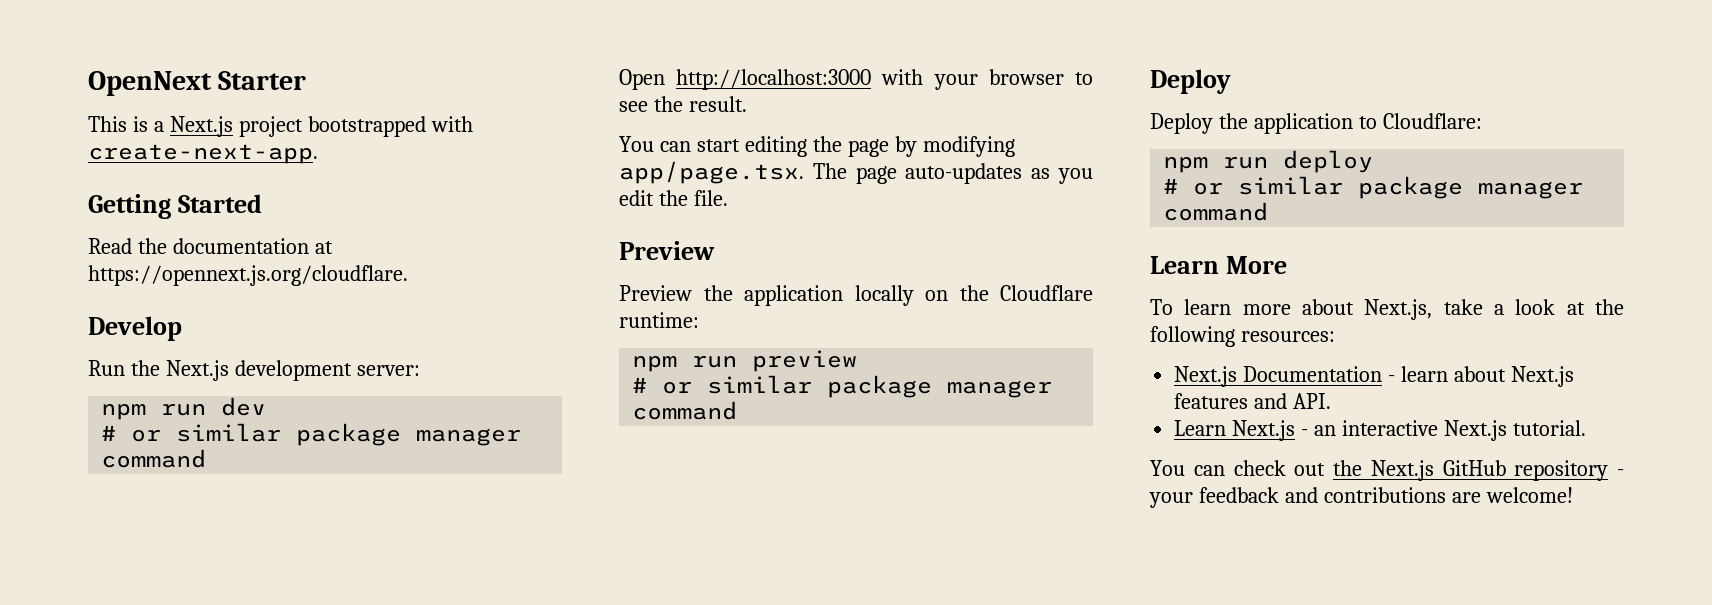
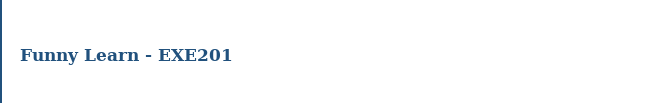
[88,71,307,96] [88,116,473,137] [88,144,318,164] [88,194,262,219] [88,238,333,254] [88,265,408,286] [88,316,182,341] [88,360,420,381] [101,397,267,420] [101,423,522,446] [101,449,207,468] [619,69,1093,90] [619,96,747,112] [619,136,1015,157] [619,161,1093,184] [619,190,728,206] [619,241,715,260] [619,285,1093,306] [619,312,699,328] [632,350,858,372] [632,375,1053,398] [632,401,738,420] [1150,69,1231,94] [1150,113,1482,134] [1163,150,1374,173] [1163,176,1584,199] [1163,202,1269,221] [1150,256,1287,274] [1150,299,1624,320] [1150,326,1335,347] [1174,366,1574,387] [1174,393,1332,409] [1174,420,1586,441] [1150,460,1624,481] [1149,487,1573,508] OpenNext Starter // This is a Next.js project bootstrapped with create-next-app. // Getting Started // Read the documentation at https://opennext.js.org/cloudflare. // Develop // Run the Next.js development server: // npm run dev // # or similar package manager command // Open http://localhost:3000 with your browser to see the result. // You can start editing the page by modifying app/page.tsx. The page auto-updates as you edit the file. // Preview // Preview the application locally on the Cloudflare runtime: // npm run preview // # or similar package manager command // Deploy // Deploy the application to Cloudflare: // npm run deploy // # or similar package manager command // Learn More // To learn more about Next.js, take a look at the following resources: // Next.js Documentation - learn about Next.js features and API. // Learn Next.js - an interactive Next.js tutorial. // You can check out the Next.js GitHub repository - your feedback and contributions are welcome! -> [20,49,233,65] Funny Learn - EXE201

